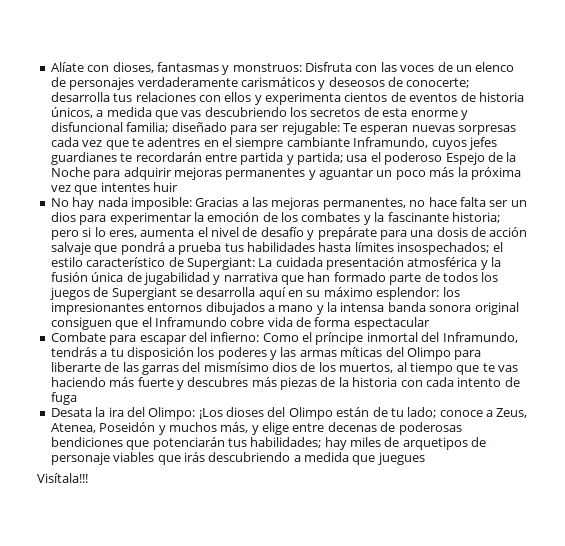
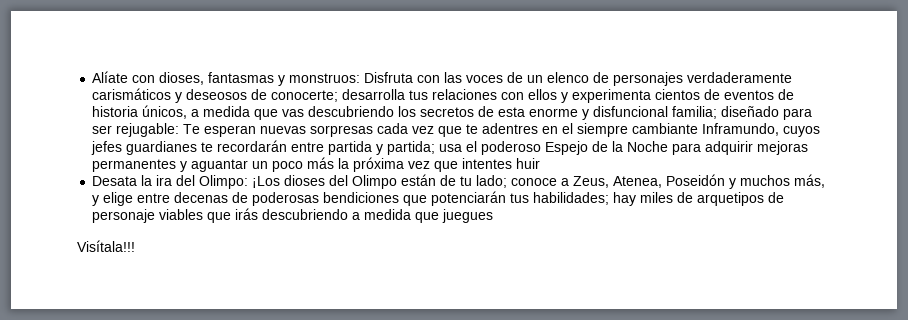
[50,197,527,210] [50,212,500,225] [50,227,528,240] [50,242,503,255] [50,257,502,270] [50,272,499,285] [49,287,460,300] [50,302,519,315] [50,317,430,330] [50,332,518,345] [50,347,482,360] [50,362,518,375] [50,377,520,390] [50,392,77,405] // No hay nada imposible: Gracias a las mejoras permanentes, no hace falta ser un dios para experimentar la emoción de los combates y la fascinante historia; pero si lo eres, aumenta el nivel de desafío y prepárate para una dosis de acción salvaje que pondrá a prueba tus habilidades hasta límites insospechados; el estilo característico de Supergiant: La cuidada presentación atmosférica y la fusión única de jugabilidad y narrativa que han formado parte de todos los juegos de Supergiant se desarrolla aquí en su máximo esplendor: los impresionantes entornos dibujados a mano y la intensa banda sonora original consiguen que el Inframundo cobre vida de forma espectacular // Combate para escapar del infierno: Como el príncipe inmortal del Inframundo, tendrás a tu disposición los poderes y las armas míticas del Olimpo para liberarte de las garras del mismísimo dios de los muertos, al tiempo que te vas haciendo más fuerte y descubres más piezas de la historia con cada intento de fuga -> (541, 163) none

